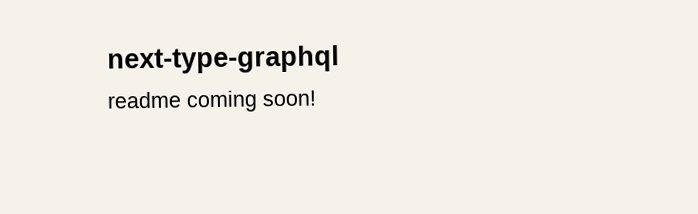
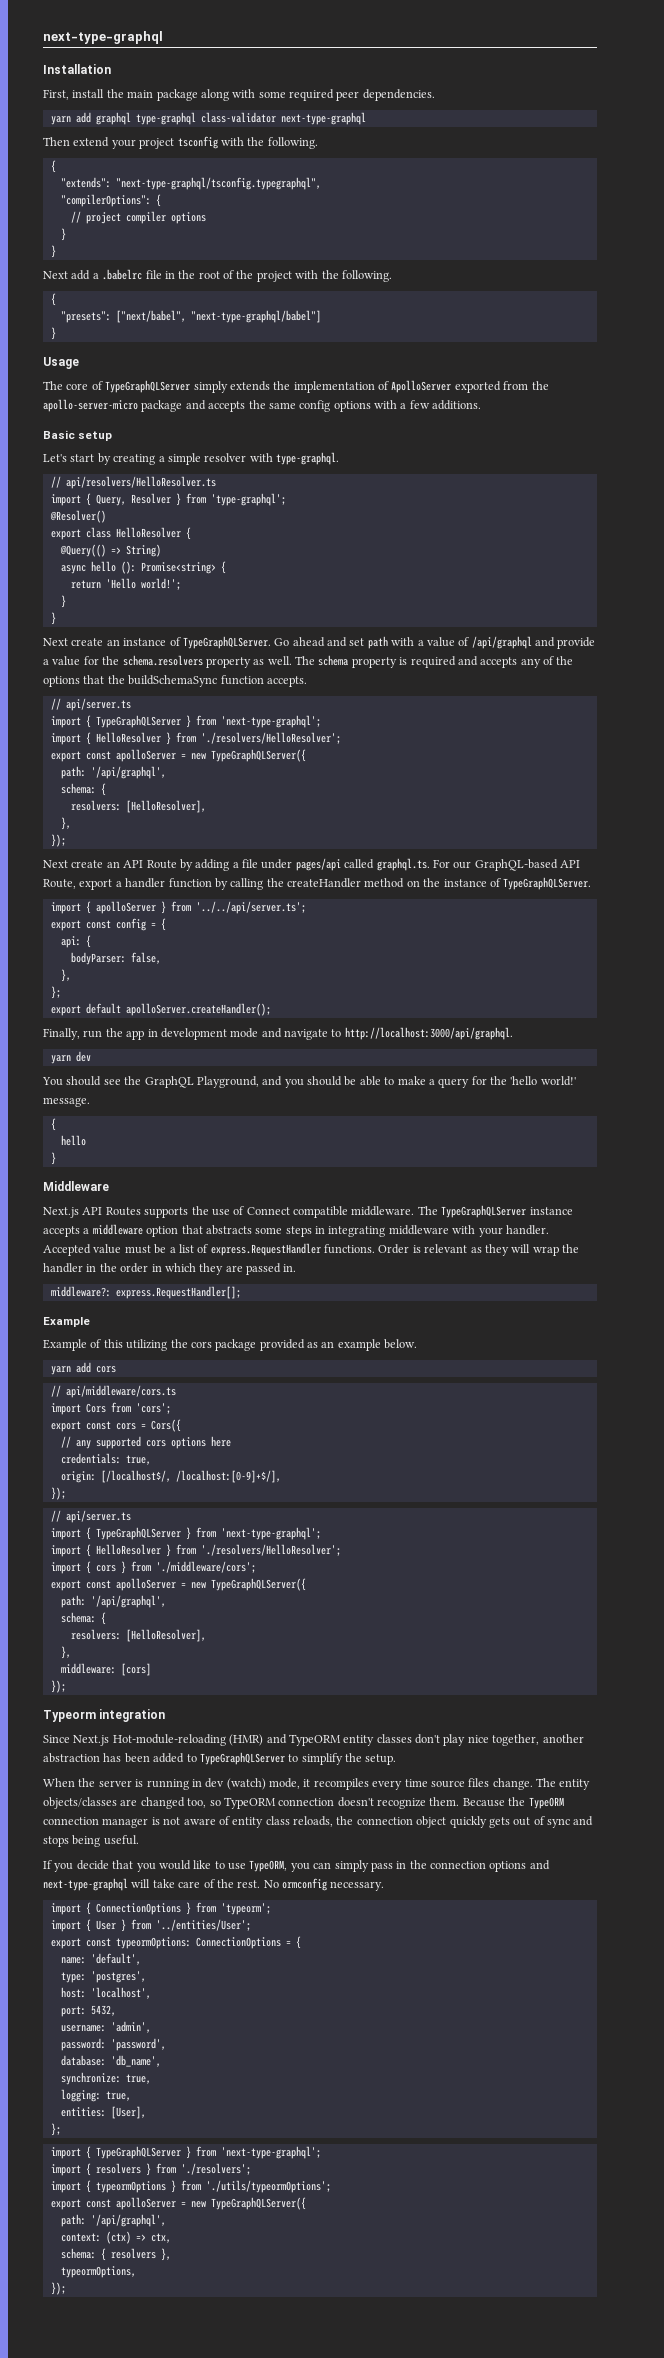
[107,45,340,75] [107,90,316,113] next-type-graphql // readme coming soon! -> [43,31,163,44] [43,64,111,74] [43,89,435,101] [50,112,366,125] [43,136,318,149] [50,160,56,173] [60,177,321,190] [60,194,161,207] [70,211,206,224] [60,228,66,241] [50,245,56,258] [43,269,392,282] [50,293,56,306] [60,310,321,323] [50,327,56,340] [43,357,79,369] [43,380,549,393] [43,399,482,412] [43,430,113,441] [43,452,339,465] [50,476,216,489] [50,493,286,506] [49,510,106,523] [50,527,191,540] [59,544,161,557] [60,561,226,574] [70,578,181,590] [60,595,66,608] [50,612,56,625] [43,636,596,649] [43,655,574,668] [43,675,307,687] [50,698,131,711] [50,715,321,728] [50,732,341,745] [50,749,306,762] [60,766,166,779] [60,783,106,796] [70,800,206,813] [60,817,71,830] [50,834,66,847] [43,858,580,871] [43,877,592,890] [50,901,306,914] [50,918,166,931] [60,935,91,948] [70,952,161,965] [60,969,71,982] [50,986,61,999] [50,1003,271,1016] [43,1027,513,1040] [50,1051,91,1064] [42,1076,576,1088] [43,1097,90,1107] [50,1118,56,1131] [60,1135,86,1146] [50,1152,56,1165] [43,1181,109,1191] [43,1205,573,1218] [43,1224,549,1237] [43,1243,579,1256] [43,1263,297,1275] [50,1286,241,1299] [43,1317,90,1327] [43,1339,418,1351] [50,1362,116,1375] [50,1385,176,1398] [50,1402,171,1415] [50,1419,181,1432] [60,1436,231,1449] [60,1453,151,1465] [60,1470,281,1483] [50,1487,66,1500] [50,1510,131,1523] [50,1527,321,1540] [50,1544,341,1557] [50,1561,256,1574] [50,1578,306,1591] [60,1595,166,1608] [60,1612,106,1625] [70,1629,206,1642] [60,1646,71,1659] [60,1663,151,1676] [50,1680,66,1693] [43,1709,166,1722] [43,1734,584,1746] [43,1752,397,1765] [43,1778,591,1790] [43,1797,564,1809] [43,1816,594,1828] [43,1835,139,1847] [43,1860,550,1872] [43,1878,385,1891] [50,1902,271,1915] [50,1919,251,1932] [50,1936,301,1949] [60,1953,141,1965] [60,1971,146,1983] [60,1987,151,1999] [60,2005,116,2017] [60,2021,151,2033] [60,2038,166,2051] [60,2055,161,2067] [60,2072,151,2085] [60,2089,131,2102] [60,2106,146,2119] [50,2123,61,2136] [50,2146,321,2159] [50,2163,251,2176] [50,2180,331,2193] [50,2197,306,2210] [60,2214,166,2227] [60,2231,171,2244] [60,2248,171,2261] [60,2266,136,2278] [50,2282,66,2295] next-type-graphql // Installation // First, install the main package along with some required peer dependencies. // yarn add graphql type-graphql class-validator next-type-graphql // Then extend your project tsconfig with the following. // { // "extends": "next-type-graphql/tsconfig.typegraphql", // "compilerOptions": { // // project compiler options // } // } // Next add a .babelrc file in the root of the project with the following. // { // "presets": ["next/babel", "next-type-graphql/babel"] // } // Usage // The core of TypeGraphQLServer simply extends the implementation of ApolloServer exported from the apollo-server-micro package and accepts the same config options with a few additions. // Basic setup // Let's start by creating a simple resolver with type-graphql. // // api/resolvers/HelloResolver.ts // import { Query, Resolver } from 'type-graphql'; // @Resolver() // export class HelloResolver { // @Query(() => String) // async hello (): Promise<string> { // return 'Hello world!'; // } // } // Next create an instance of TypeGraphQLServer. Go ahead and set path with a value of /api/graphql and provide a value for the schema.resolvers property as well. The schema property is required and accepts any of the options that the buildSchemaSync function accepts. // // api/server.ts // import { TypeGraphQLServer } from 'next-type-graphql'; // import { HelloResolver } from './resolvers/HelloResolver'; // export const apolloServer = new TypeGraphQLServer({ // path: '/api/graphql', // schema: { // resolvers: [HelloResolver], // }, // }); // Next create an API Route by adding a file under pages/api called graphql.ts. For our GraphQL-based API Route, export a handler function by calling the createHandler method on the instance of TypeGraphQLServer. // import { apolloServer } from '../../api/server.ts'; // export const config = { // api: { // bodyParser: false, // }, // }; // export default apolloServer.createHandler(); // Finally, run the app in development mode and navigate to http://localhost:3000/api/graphql. // yarn dev // You should see the GraphQL Playground, and you should be able to make a query for the 'hello world!' message. // { // hello // } // Middleware // Next.js API Routes supports the use of Connect compatible middleware. The TypeGraphQLServer instance accepts a middleware option that abstracts some steps in integrating middleware with your handler. Accepted value must be a list of express.RequestHandler functions. Order is relevant as they will wrap the handler in the order in which they are passed in. // middleware?: express.RequestHandler[]; // Example // Example of this utilizing the cors package provided as an example below. // yarn add cors // // api/middleware/cors.ts // import Cors from 'cors'; // export const cors = Cors({ // // any supported cors options here // credentials: true, // origin: [/localhost$/, /localhost:[0-9]+$/], // }); // // api/server.ts // import { TypeGraphQLServer } from 'next-type-graphql'; // import { HelloResolver } from './resolvers/HelloResolver'; // import { cors } from './middleware/cors'; // export const apolloServer = new TypeGraphQLServer({ // path: '/api/graphql', // schema: { // resolvers: [HelloResolver], // }, // middleware: [cors] // }); // Typeorm integration // Since Next.js Hot-module-reloading (HMR) and TypeORM entity classes don't play nice together, another abstraction has been added to TypeGraphQLServer to simplify the setup. // When the server is running in dev (watch) mode, it recompiles every time source files change. The entity objects/classes are changed too, so TypeORM connection doesn't recognize them. Because the TypeORM connection manager is not aware of entity class reloads, the connection object quickly gets out of sync and stops being useful. // If you decide that you would like to use TypeORM, you can simply pass in the connection options and next-type-graphql will take care of the rest. No ormconfig necessary. // import { ConnectionOptions } from 'typeorm'; // import { User } from '../entities/User'; // export const typeormOptions: ConnectionOptions = { // name: 'default', // type: 'postgres', // host: 'localhost', // port: 5432, // username: 'admin', // password: 'password', // database: 'db_name', // synchronize: true, // logging: true, // entities: [User], // }; // import { TypeGraphQLServer } from 'next-type-graphql'; // import { resolvers } from './resolvers'; // import { typeormOptions } from './utils/typeormOptions'; // export const apolloServer = new TypeGraphQLServer({ // path: '/api/graphql', // context: (ctx) => ctx, // schema: { resolvers }, // typeormOptions, // });

